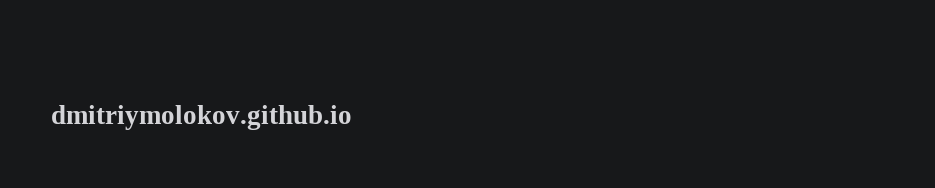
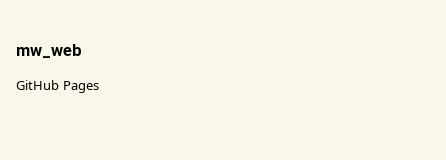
[51,105,352,130] dmitriymolokov.github.io -> [16,44,82,58] [16,80,99,93] mw_web // GitHub Pages

